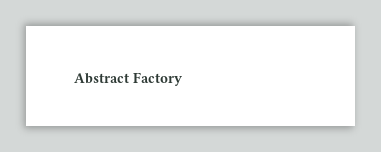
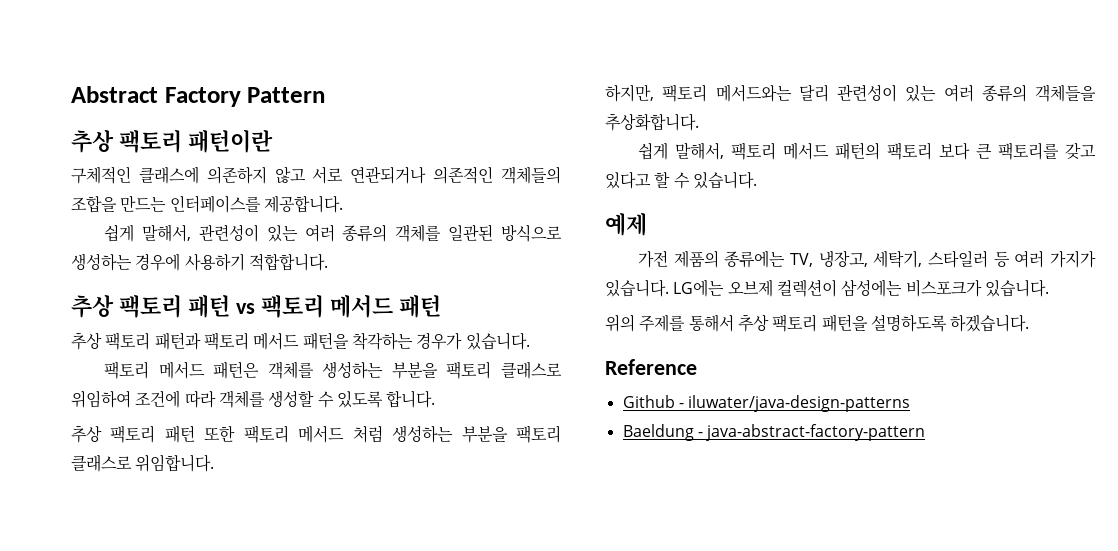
(183, 79) none -> [247,87,326,103] [71,129,273,153] [71,166,562,184] [71,195,343,213] [104,224,562,242] [71,253,328,271] [71,295,441,318] [71,332,530,350] [104,361,562,379] [71,390,436,408] [71,425,562,443] [71,454,215,472] [605,84,1096,102] [605,113,699,131] [638,142,1096,160] [605,171,757,189] [605,213,647,236] [638,250,1096,268] [605,279,1049,297] [605,314,1030,332] [605,359,697,375] [622,395,911,412] [622,424,926,441] Pattern // 추상 팩토리 패턴이란 // 구체적인 클래스에 의존하지 않고 서로 연관되거나 의존적인 객체들의 조합을 만드는 인터페이스를 제공합니다. // 쉽게 말해서, 관련성이 있는 여러 종류의 객체를 일관된 방식으로 생성하는 경우에 사용하기 적합합니다. // 추상 팩토리 패턴 vs 팩토리 메서드 패턴 // 추상 팩토리 패턴과 팩토리 메서드 패턴을 착각하는 경우가 있습니다. // 팩토리 메서드 패턴은 객체를 생성하는 부분을 팩토리 클래스로 위임하여 조건에 따라 객체를 생성할 수 있도록 합니다. // 추상 팩토리 패턴 또한 팩토리 메서드 처럼 생성하는 부분을 팩토리 클래스로 위임합니다. // 하지만, 팩토리 메서드와는 달리 관련성이 있는 여러 종류의 객체들을 추상화합니다. // 쉽게 말해서, 팩토리 메서드 패턴의 팩토리 보다 큰 팩토리를 갖고 있다고 할 수 있습니다. // 예제 // 가전 제품의 종류에는 TV, 냉장고, 세탁기, 스타일러 등 여러 가지가 있습니다. LG에는 오브제 컬렉션이 삼성에는 비스포크가 있습니다. // 위의 주제를 통해서 추상 팩토리 패턴을 설명하도록 하겠습니다. // Reference // Github - iluwater/java-design-patterns // Baeldung - java-abstract-factory-pattern

